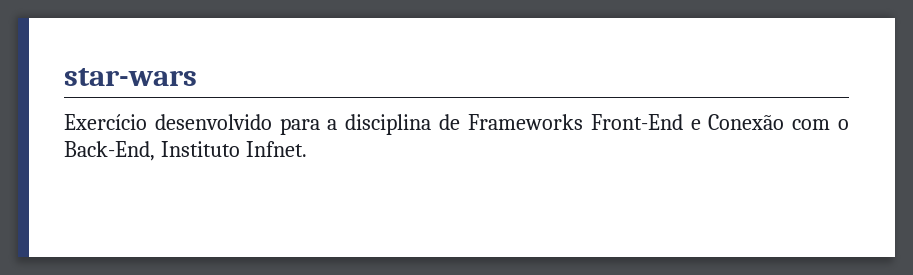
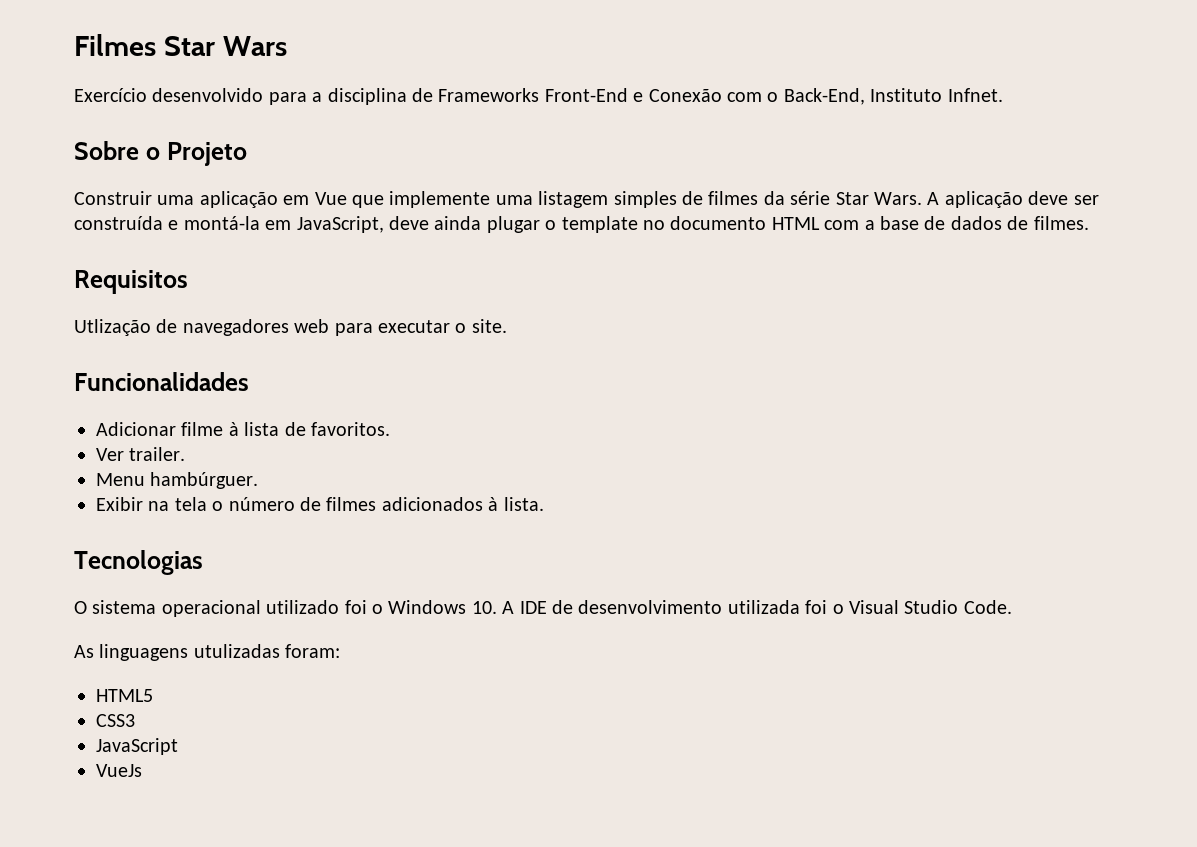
[64,68,197,86] star-wars -> [74,34,287,56] Filmes Star Wars
(307, 149) none -> [74,141,247,166] [74,191,1099,208] [74,216,1089,233] [74,270,188,294] [74,319,507,336] [74,372,249,391] [96,422,390,436] [96,447,186,461] [96,472,259,489] [96,497,544,511] [74,550,203,575] [74,600,1012,617] [74,644,341,661] [96,689,153,702] [96,714,135,727] [96,738,178,755] [96,764,142,777] // Sobre o Projeto // Construir uma aplicação em Vue que implemente uma listagem simples de filmes da série Star Wars. A aplicação deve ser construída e montá-la em JavaScript, deve ainda plugar o template no documento HTML com a base de dados de filmes. // Requisitos // Utlização de navegadores web para executar o site. // Funcionalidades // Adicionar filme à lista de favoritos. // Ver trailer. // Menu hambúrguer. // Exibir na tela o número de filmes adicionados à lista. // Tecnologias // O sistema operacional utilizado foi o Windows 10. A IDE de desenvolvimento utilizada foi o Visual Studio Code. // As linguagens utulizadas foram: // HTML5 // CSS3 // JavaScript // VueJs

